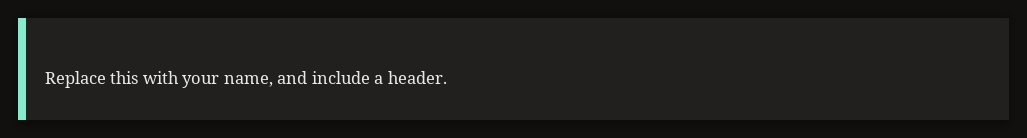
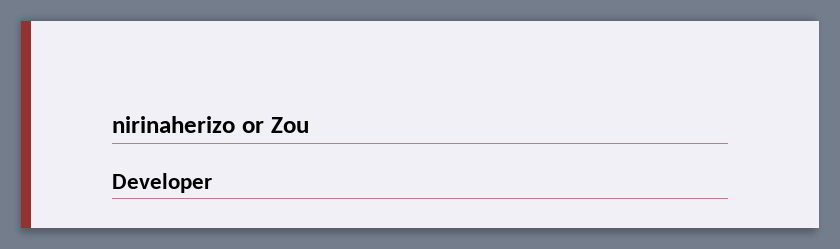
[45,71,447,88] Replace this with your name, and include a header. -> [112,116,309,133] [112,173,212,193] nirinaherizo or Zou // Developer

